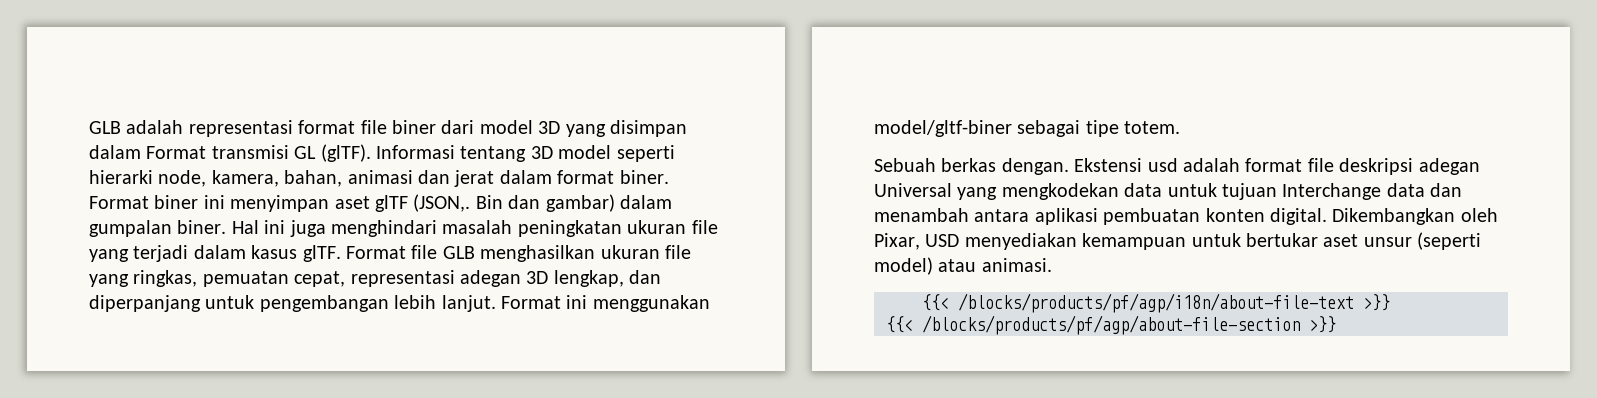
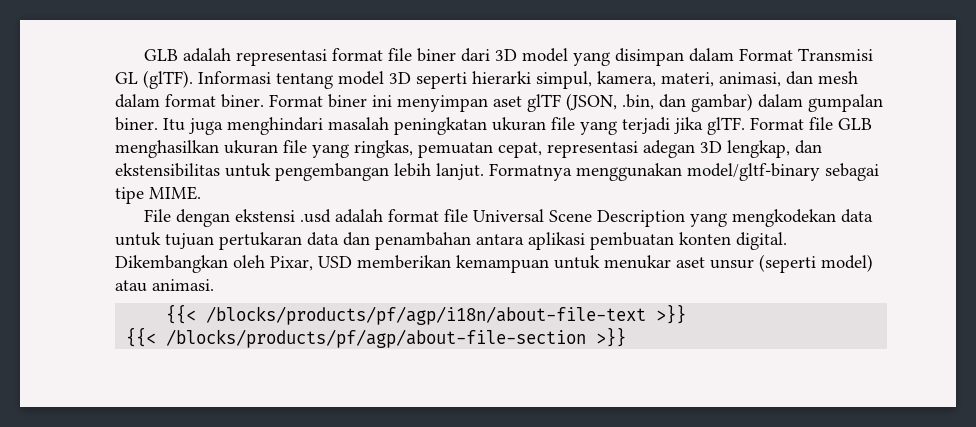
[479,120,561,134] model 3D -> [494,48,568,62] 3D model
[211,145,289,159] transmisi -> [797,48,873,61] Transmisi
[530,145,675,162] [89,170,495,187] 3D model seperti hierarki node, kamera, bahan, animasi dan jerat -> [338,71,858,89] model 3D seperti hierarki simpul, kamera, materi, animasi, dan mesh
[413,194,503,212] (JSON,. Bin -> [566,93,654,111] (JSON, .bin,
[231,220,286,234] Hal ini -> [163,118,185,131] Itu
[193,245,298,259] dalam kasus -> [674,117,703,134] jika
[89,295,201,312] diperpanjang -> [115,163,220,177] ekstensibilitas
[500,295,710,312] [874,120,1181,137] [874,158,1480,175] [874,183,952,197] Format ini menggunakan model/gltf-biner sebagai tipe totem. // Sebuah berkas dengan. Ekstensi usd adalah format file deskripsi adegan Universal -> [489,163,879,181] [115,186,201,204] [143,209,685,227] Formatnya menggunakan model/gltf-binary sebagai tipe MIME. // File dengan ekstensi .usd adalah format file Universal Scene Description
[1282,183,1382,200] Interchange -> [219,232,302,250] pertukaran
[874,208,969,222] menambah -> [375,232,471,250] penambahan
[964,233,1077,250] menyediakan -> [357,255,451,269] memberikan
[1246,233,1318,247] bertukar -> [604,255,671,269] menukar

